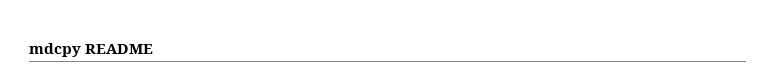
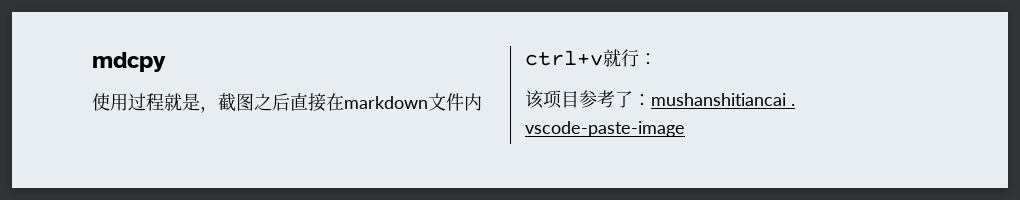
[85,44,154,54] README -> [92,93,482,113] [525,49,657,67] [525,90,795,109] [525,121,685,137] // 使用过程就是，截图之后直接在markdown文件内ctrl+v就行： // 该项目参考了：mushanshitiancai . vscode-paste-image

